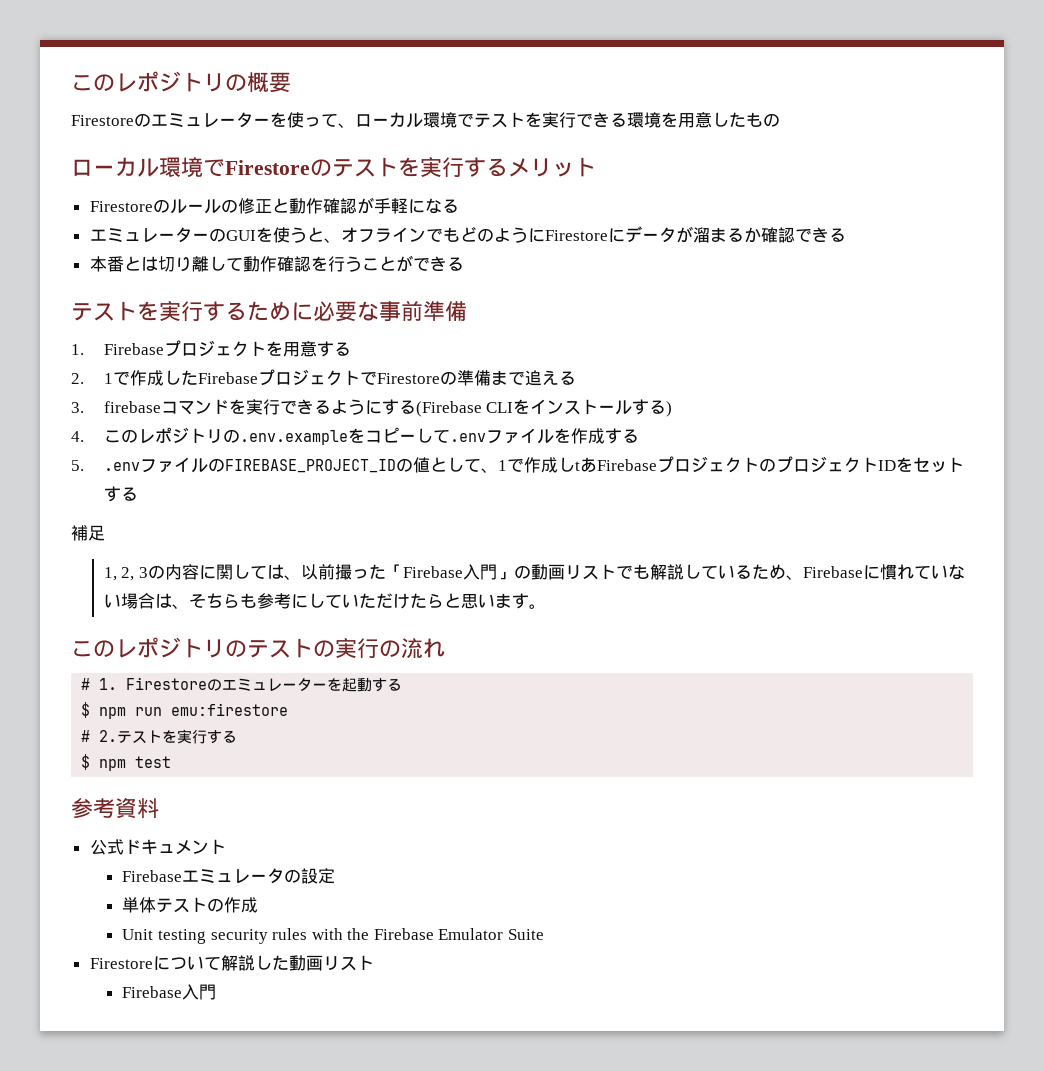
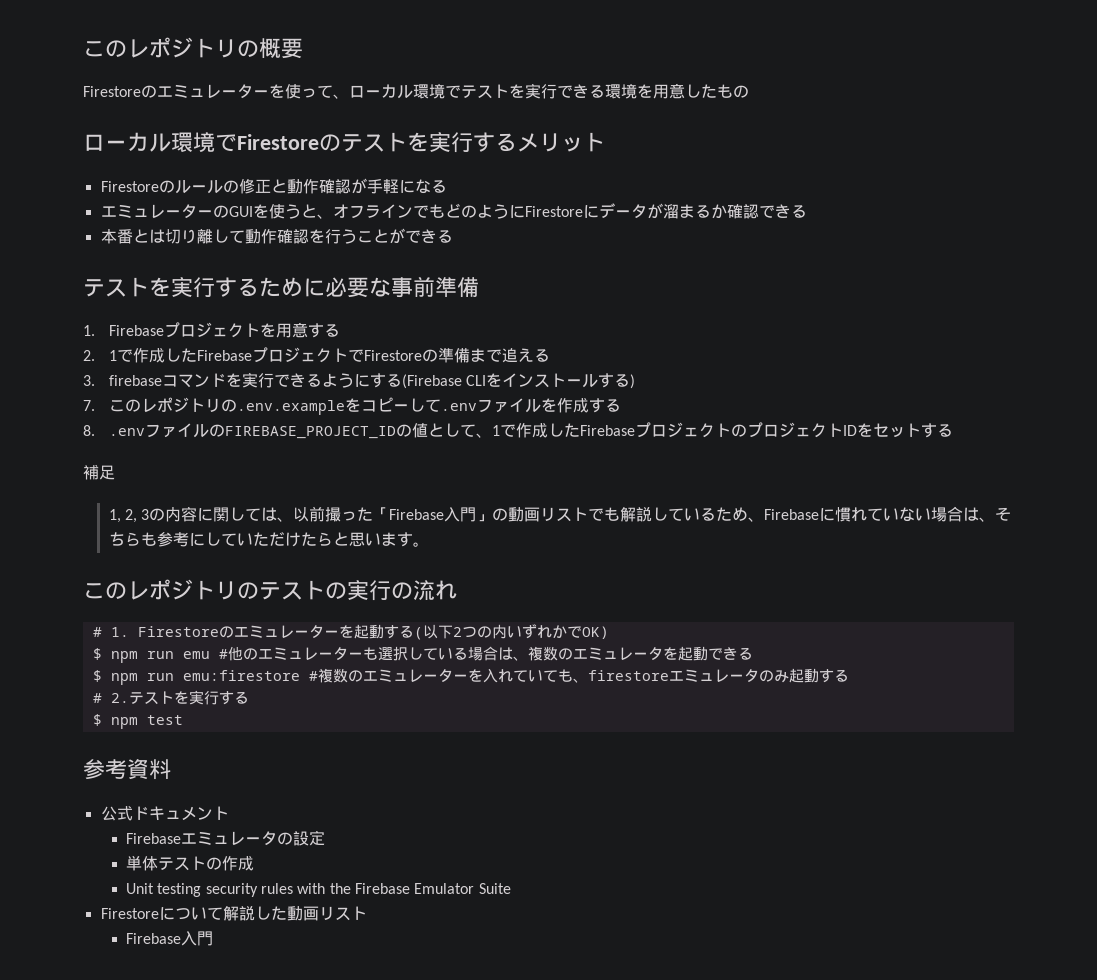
[71,431,84,442] 4. -> [83,400,95,411] 7.
[71,460,84,471] 5. -> [83,425,95,436] 8.
[574,457,597,473] tあ -> [563,423,580,437] た
[81,702,289,719] // $ npm run emu:firestore -> [413,624,609,640] [92,646,753,663] [92,668,849,685] (以下2つの内いずれかでOK) // $ npm run emu #他のエミュレーターも選択している場合は、複数のエミュレータを起動できる // $ npm run emu:firestore #複数のエミュレーターを入れていても、firestoreエミュレータのみ起動する

